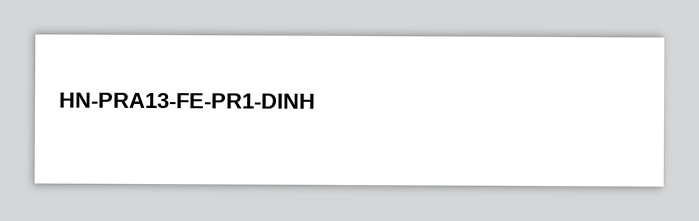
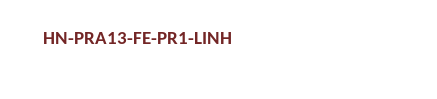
[59,92,316,109] HN-PRA13-FE-PR1-DINH -> [43,32,232,44] HN-PRA13-FE-PR1-LINH

